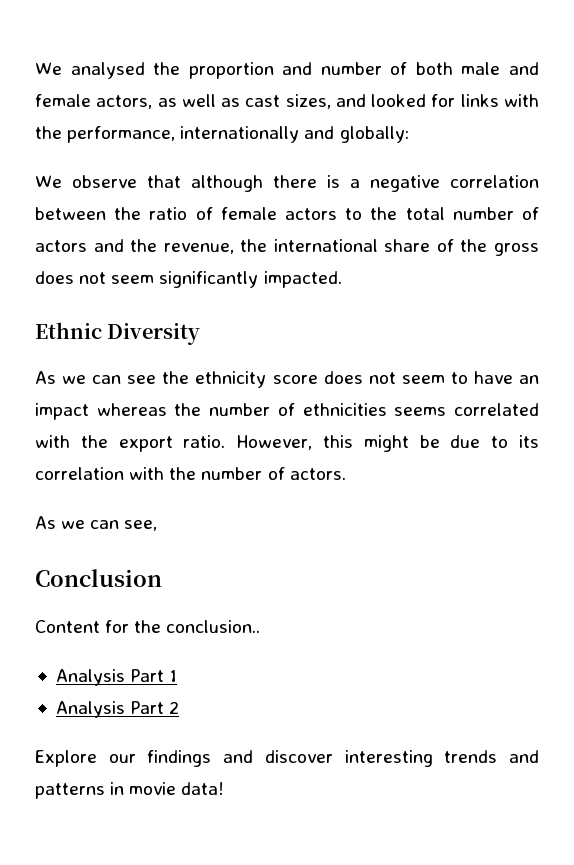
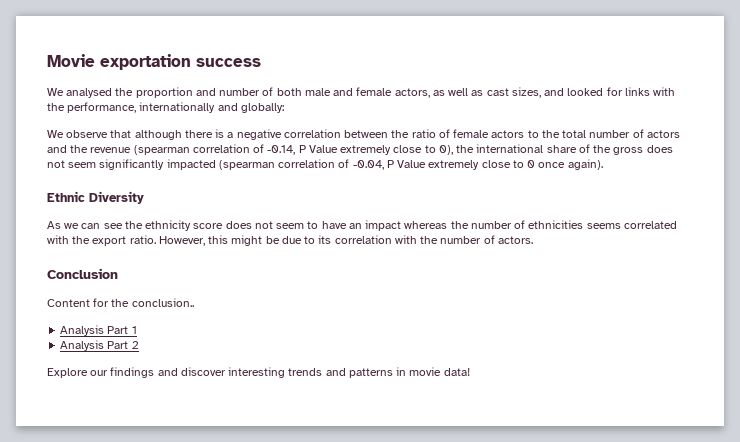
(35, 68) none -> [47,54,261,70] Movie exportation success //
[163,243,234,254] revenue, -> [90,144,453,155] revenue (spearman correlation of -0.14, P Value extremely close to 0),
[263,271,342,288] impacted. -> [166,159,603,170] impacted (spearman correlation of -0.04, P Value extremely close to 0 once again).
[35,516,158,531] // As we can see, -> (533, 240) none

